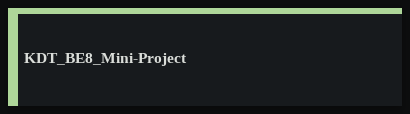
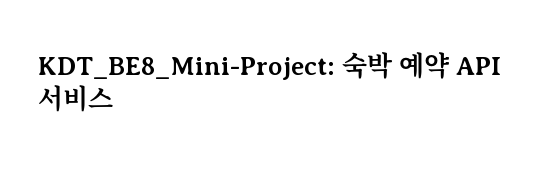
[24,53,187,66] KDT_BE8_Mini-Project -> [38,52,502,80] [38,85,113,112] KDT_BE8_Mini-Project: 숙박 예약 API 서비스

